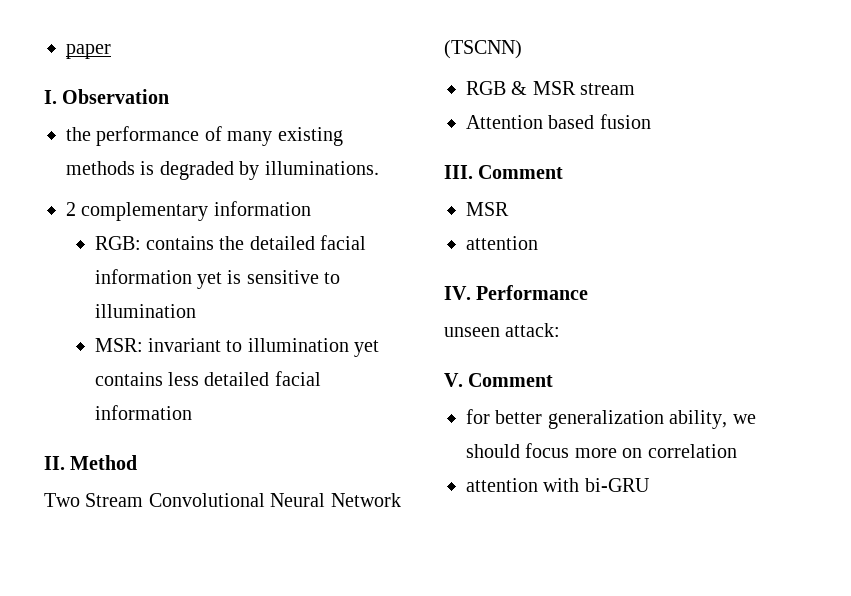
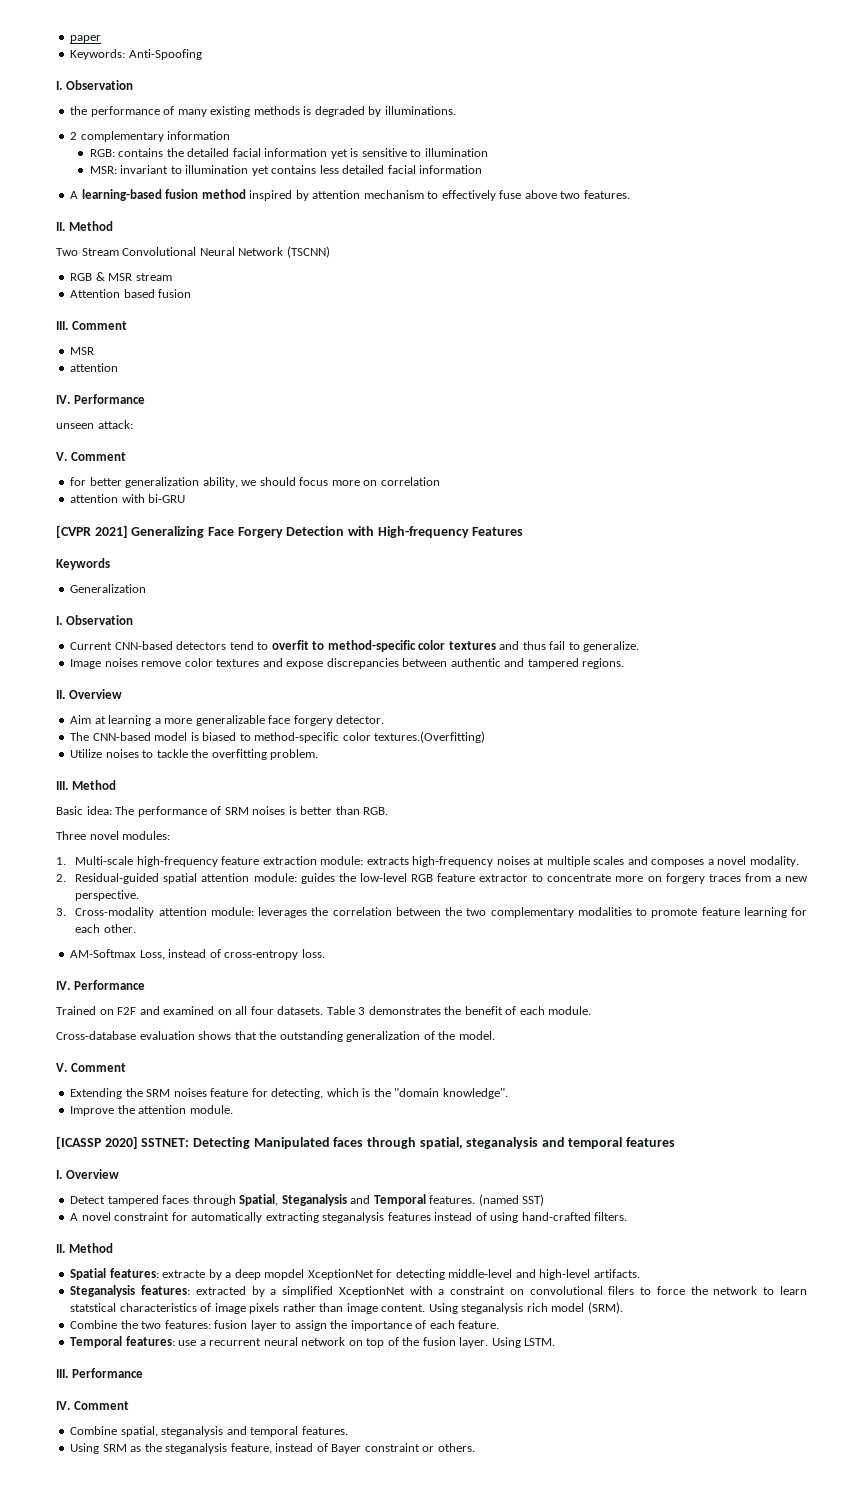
(111, 51) none -> [70,49,202,60] // Keywords: Anti-Spoofing
(192, 412) none -> [70,189,630,201] // A learning-based fusion method inspired by attention mechanism to effectively fuse above two features.
(650, 485) none -> [56,525,524,538] [56,558,110,570] [70,584,147,593] [56,615,133,625] [70,640,640,652] [70,658,625,669] [56,689,122,699] [70,715,385,726] [70,731,486,743] [70,749,319,760] [56,780,116,790] [56,806,389,817] [56,831,171,840] [56,856,799,867] [56,873,809,884] [75,890,140,901] [56,907,808,918] [75,924,136,933] [70,949,325,960] [56,980,145,990] [56,1006,592,1015] [56,1031,495,1042] [56,1063,126,1072] [70,1088,508,1099] [70,1105,233,1116] [56,1136,676,1149] [56,1169,119,1179] [70,1194,545,1206] [70,1212,628,1223] [56,1243,113,1253] [70,1268,640,1280] [70,1285,807,1297] [70,1302,623,1314] [70,1320,500,1331] [70,1336,556,1348] [56,1368,143,1378] [56,1401,129,1410] [70,1426,348,1437] [70,1443,475,1454] // [CVPR 2021] Generalizing Face Forgery Detection with High-frequency Features // Keywords // Generalization // I. Observation // Current CNN-based detectors tend to overfit to method-specific color textures and thus fail to generalize. // Image noises remove color textures and expose discrepancies between authentic and tampered regions. // II. Overview // Aim at learning a more generalizable face forgery detector. // The CNN-based model is biased to method-specific color textures.(Overfitting) // Utilize noises to tackle the overfitting problem. // III. Method // Basic idea: The performance of SRM noises is better than RGB. // Three novel modules: // 1. Multi-scale high-frequency feature extraction module: extracts high-frequency noises at multiple scales and composes a novel modality. // 2. Residual-guided spatial attention module: guides the low-level RGB feature extractor to concentrate more on forgery traces from a new perspective. // 3. Cross-modality attention module: leverages the correlation between the two complementary modalities to promote feature learning for each other. // AM-Softmax Loss, instead of cross-entropy loss. // IV. Performance // Trained on F2F and examined on all four datasets. Table 3 demonstrates the benefit of each module. // Cross-database evaluation shows that the outstanding generalization of the model. // V. Comment // Extending the SRM noises feature for detecting, which is the "domain knowledge". // Improve the attention module. // [ICASSP 2020] SSTNET: Detecting Manipulated faces through spatial, steganalysis and temporal features // I. Overview // Detect tampered faces through Spatial, Steganalysis and Temporal features. (named SST) // A novel constraint for automatically extracting steganalysis features instead of using hand-crafted filters. // II. Method // Spatial features: extracte by a deep mopdel XceptionNet for detecting middle-level and high-level artifacts. // Steganalysis features: extracted by a simplified XceptionNet with a constraint on convolutional filers to force the network to learn statstical characteristics of image pixels rather than image content. Using steganalysis rich model (SRM). // Combine the two features: fusion layer to assign the importance of each feature. // Temporal features: use a recurrent neural network on top of the fusion layer. Using LSTM. // III. Performance // IV. Comment // Combine spatial, steganalysis and temporal features. // Using SRM as the steganalysis feature, instead of Bayer constraint or others.

